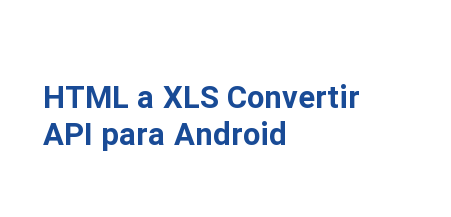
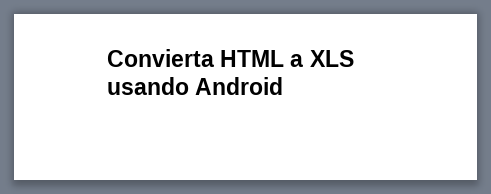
(43, 97) none -> [107,49,214,67] Convierta
[227,84,361,108] [43,123,166,151] Convertir API para -> [107,77,189,95] usando

